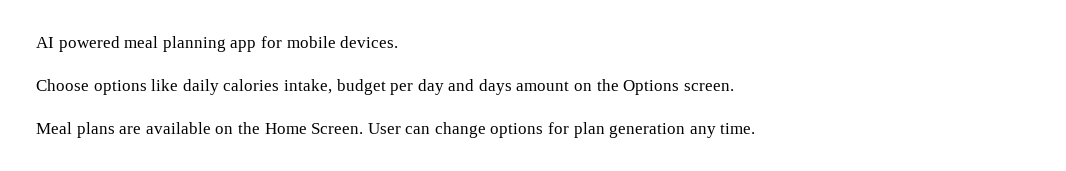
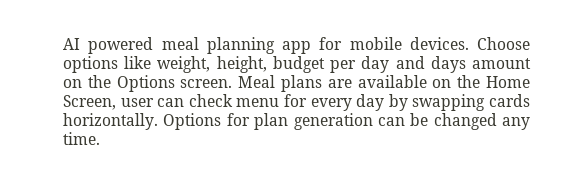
(399, 42) // -> (469, 43) none
[182,79,332,95] daily calories intake, -> [157,56,267,73] weight, height,
(734, 87) // -> (233, 83) none
[311,122,686,138] Screen. User can change options for plan generation -> [63,94,530,111] [63,113,497,130] Screen, user can check menu for every day by swapping cards horizontally. Options for plan generation can be changed

